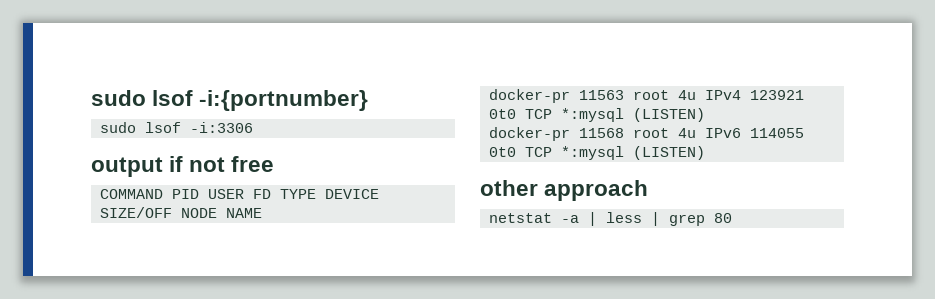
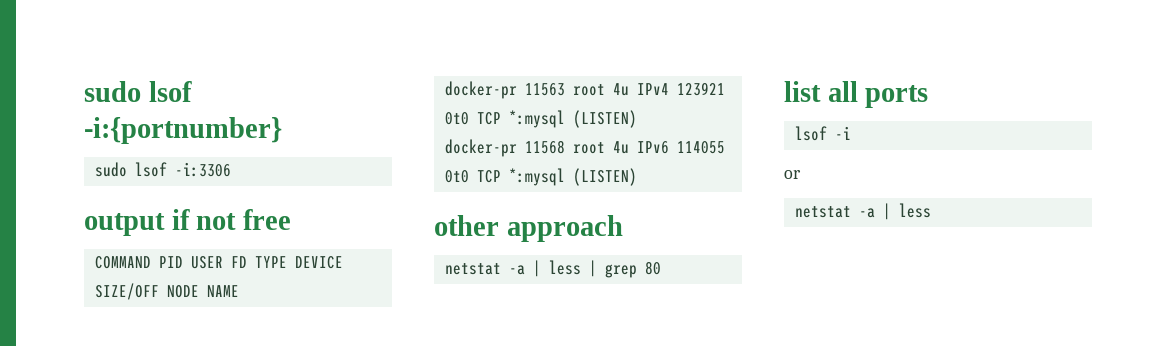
(732, 218) none -> [784,81,929,108] [794,126,851,141] [784,170,801,179] [794,203,931,220] // list all ports // lsof -i // or // netstat -a | less

